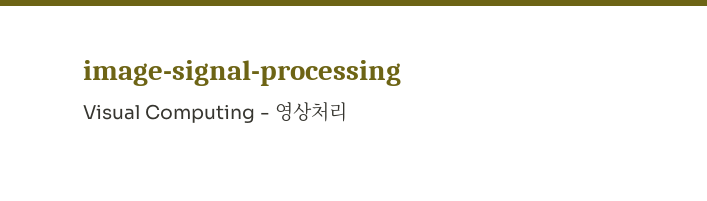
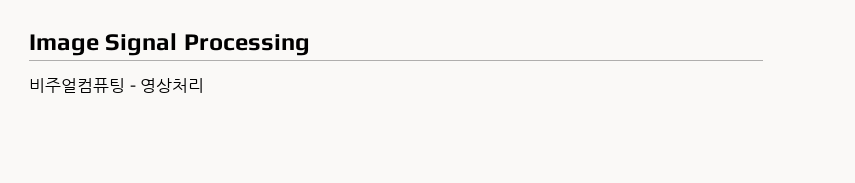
[83,60,401,86] [83,104,256,123] image-signal-processing // Visual Computing -> [29,33,310,56] [29,78,125,93] Image Signal Processing // 비주얼컴퓨팅

